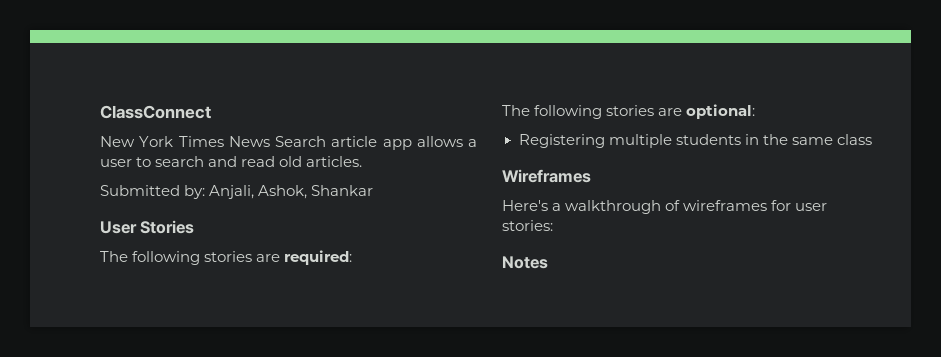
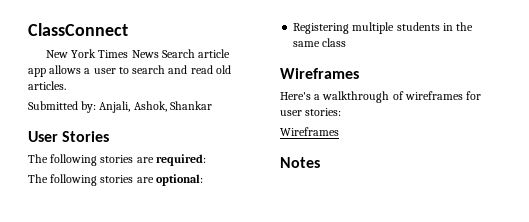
(553, 225) none -> [280,127,339,136] // Wireframes

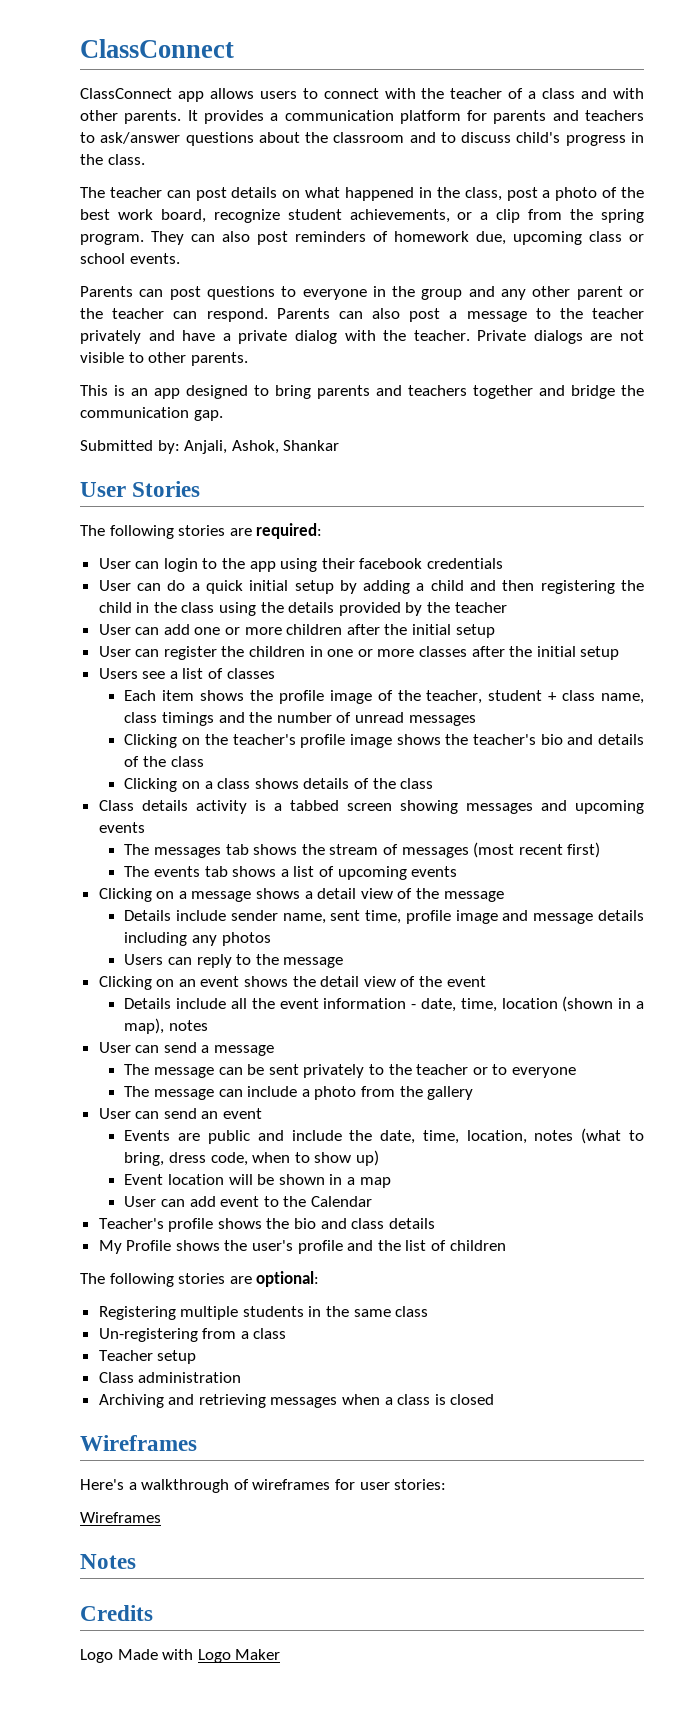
[45,49,231,58] [28,65,231,77] [28,81,66,90] New York Times News Search article app allows a user to search and read old articles. -> [80,88,644,102] [80,110,644,124] [80,132,644,146] [80,154,145,165] [80,187,645,201] [80,209,645,223] [80,231,644,245] [80,253,180,264] [80,286,644,300] [80,308,645,322] [80,330,644,344] [80,352,248,366] [80,385,644,399] [80,407,223,421] ClassConnect app allows users to connect with the teacher of a class and with other parents. It provides a communication platform for parents and teachers to ask/answer questions about the classroom and to discuss child's progress in the class. // The teacher can post details on what happened in the class, post a photo of the best work board, recognize student achievements, or a clip from the spring program. They can also post reminders of homework due, upcoming class or school events. // Parents can post questions to everyone in the group and any other parent or the teacher can respond. Parents can also post a message to the teacher privately and have a private dialog with the teacher. Private dialogs are not visible to other parents. // This is an app designed to bring parents and teachers together and bridge the communication gap.
(206, 160) none -> [98,558,504,572] [98,580,645,594] [98,602,507,616] [98,624,495,638] [98,646,620,660] [98,668,275,679] [124,690,645,704] [124,712,476,726] [124,734,645,748] [124,756,204,767] [124,778,434,792] [98,800,644,814] [98,822,145,833] [124,842,601,858] [124,866,458,880] [98,888,504,902] [124,910,644,924] [124,932,271,946] [124,954,344,968] [98,976,486,990] [124,996,644,1012] [124,1018,209,1034] [98,1042,275,1056] [124,1064,576,1078] [124,1086,474,1100] [98,1108,263,1119] [124,1128,644,1144] [124,1150,379,1166] [124,1174,391,1188] [124,1196,372,1207] [98,1218,435,1232] [98,1240,506,1254] // User can login to the app using their facebook credentials // User can do a quick initial setup by adding a child and then registering the child in the class using the details provided by the teacher // User can add one or more children after the initial setup // User can register the children in one or more classes after the initial setup // Users see a list of classes // Each item shows the profile image of the teacher, student + class name, class timings and the number of unread messages // Clicking on the teacher's profile image shows the teacher's bio and details of the class // Clicking on a class shows details of the class // Class details activity is a tabbed screen showing messages and upcoming events // The messages tab shows the stream of messages (most recent first) // The events tab shows a list of upcoming events // Clicking on a message shows a detail view of the message // Details include sender name, sent time, profile image and message details including any photos // Users can reply to the message // Clicking on an event shows the detail view of the event // Details include all the event information - date, time, location (shown in a map), notes // User can send a message // The message can be sent privately to the teacher or to everyone // The message can include a photo from the gallery // User can send an event // Events are public and include the date, time, location, notes (what to bring, dress code, when to show up) // Event location will be shown in a map // User can add event to the Calendar // Teacher's profile shows the bio and class details // My Profile shows the user's profile and the list of children
(347, 42) none -> [98,1328,287,1342] [98,1350,197,1364] [98,1372,242,1383] [98,1394,495,1408] // Un-registering from a class // Teacher setup // Class administration // Archiving and retrieving messages when a class is closed
(320, 162) none -> [80,1605,153,1621] [80,1649,281,1663] // Credits // Logo Made with Logo Maker

